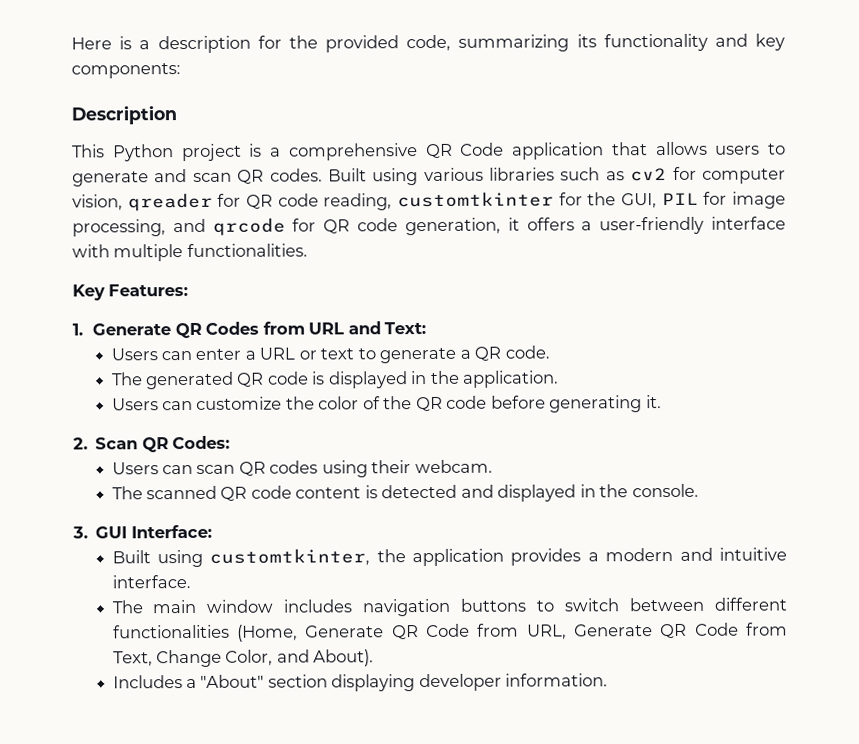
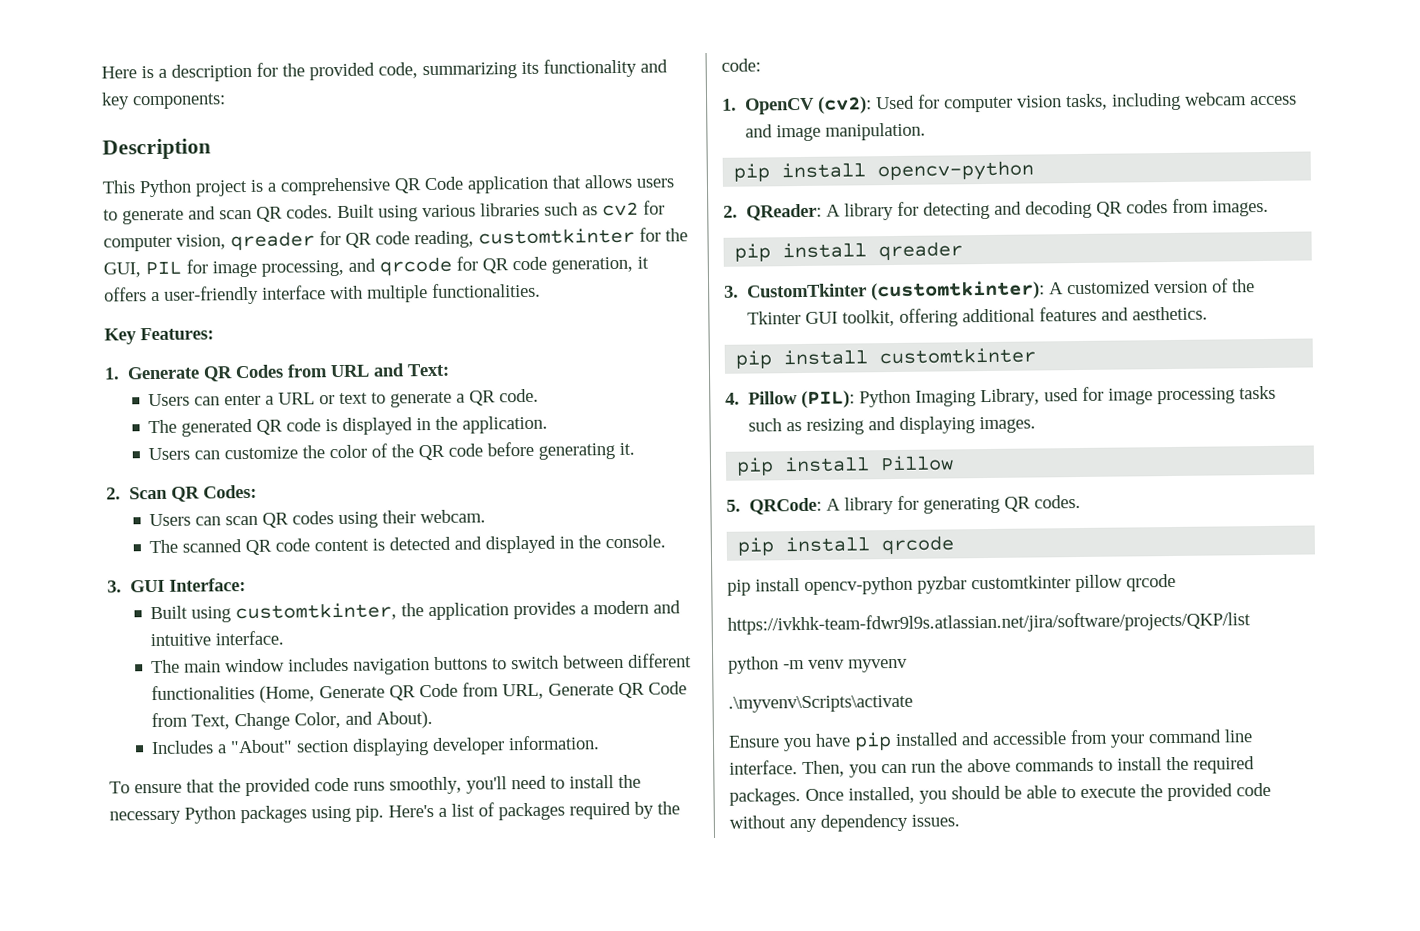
(609, 680) none -> [109,774,641,797] [109,801,680,825] [721,58,761,72] [722,92,1298,115] [745,122,927,142] [733,160,1035,182] [723,198,1270,221] [734,241,964,262] [724,278,1256,301] [747,306,1209,327] [735,347,1037,369] [725,385,1277,409] [748,416,1037,435] [736,455,955,476] [726,494,1082,515] [737,535,955,556] [727,573,1176,596] [727,611,1251,635] [728,656,908,674] [728,694,913,713] [728,729,1253,752] [729,756,1255,778] [729,782,1271,806] [729,813,960,833] // To ensure that the provided code runs smoothly, you'll need to install the necessary Python packages using pip. Here's a list of packages required by the code: // 1. OpenCV (cv2): Used for computer vision tasks, including webcam access and image manipulation. // pip install opencv-python // 2. QReader: A library for detecting and decoding QR codes from images. // pip install qreader // 3. CustomTkinter (customtkinter): A customized version of the Tkinter GUI toolkit, offering additional features and aesthetics. // pip install customtkinter // 4. Pillow (PIL): Python Imaging Library, used for image processing tasks such as resizing and displaying images. // pip install Pillow // 5. QRCode: A library for generating QR codes. // pip install qrcode // pip install opencv-python pyzbar customtkinter pillow qrcode // https://ivkhk-team-fdwr9l9s.atlassian.net/jira/software/projects/QKP/list // python -m venv myvenv // .\myvenv\Scripts\activate // Ensure you have pip installed and accessible from your command line interface. Then, you can run the above commands to install the required packages. Once installed, you should be able to execute the provided code without any dependency issues.

